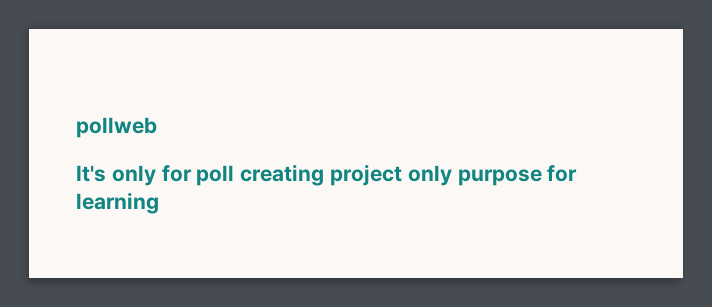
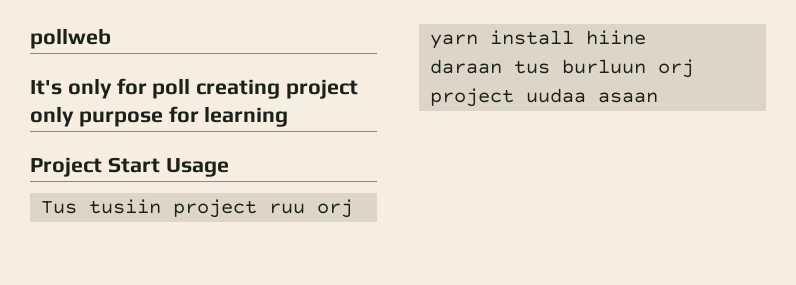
(159, 203) none -> [30,157,229,177] [41,199,354,218] [430,30,647,49] [430,59,695,78] [430,88,659,107] // Project Start Usage // Tus tusiin project ruu orj yarn install hiine // daraan tus burluun orj project uudaa asaan

